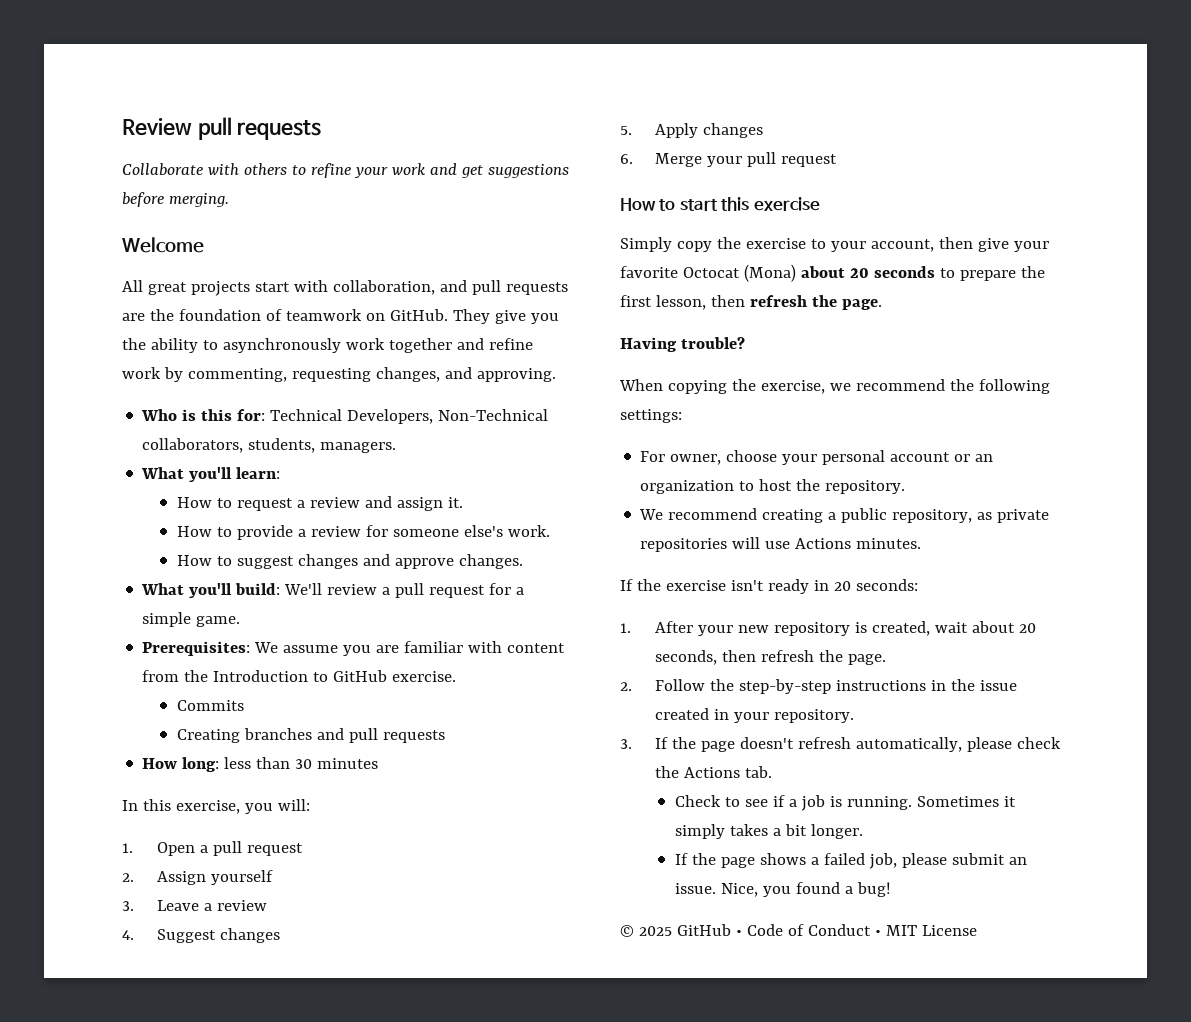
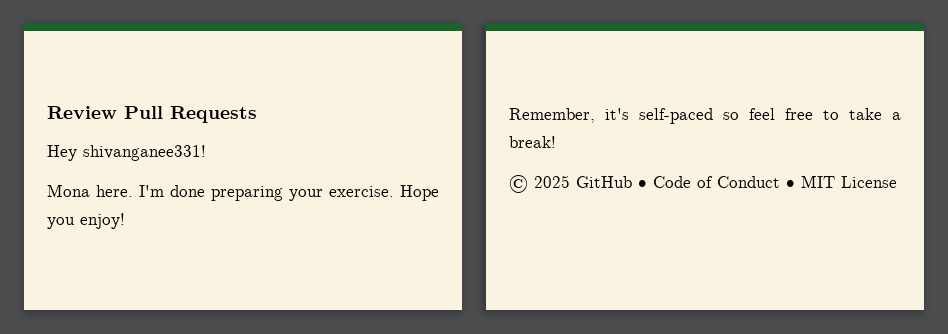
[197,117,322,140] [122,163,569,178] [122,192,229,207] [122,237,204,253] [122,280,568,296] [122,309,559,324] [122,338,533,353] [122,367,556,382] [141,409,549,424] [142,438,397,453] [141,467,281,482] [176,496,463,511] [176,525,550,540] [176,554,523,569] [141,583,525,598] [142,612,241,627] [142,641,566,656] [142,670,457,682] [176,700,244,711] [176,728,445,743] [142,757,379,772] [122,799,310,814] [122,841,303,856] [122,870,273,885] [122,900,267,911] [122,928,280,943] [620,123,763,138] [620,152,837,167] [620,197,820,211] [620,237,1049,252] [620,264,1045,282] [620,295,882,310] [620,337,745,352] [619,379,1050,394] [620,409,682,423] [640,450,994,465] [640,479,906,494] [639,508,1050,523] [640,537,922,552] [620,579,918,594] [620,621,1036,636] [654,650,886,665] [620,679,1017,694] [654,708,854,723] [620,737,1061,752] [654,766,772,778] [674,795,1016,811] [674,824,863,839] [674,853,1027,869] [674,882,891,897] pull requests // Collaborate with others to refine your work and get suggestions before merging. // Welcome // All great projects start with collaboration, and pull requests are the foundation of teamwork on GitHub. They give you the ability to asynchronously work together and refine work by commenting, requesting changes, and approving. // Who is this for: Technical Developers, Non-Technical collaborators, students, managers. // What you'll learn: // How to request a review and assign it. // How to provide a review for someone else's work. // How to suggest changes and approve changes. // What you'll build: We'll review a pull request for a simple game. // Prerequisites: We assume you are familiar with content from the Introduction to GitHub exercise. // Commits // Creating branches and pull requests // How long: less than 30 minutes // In this exercise, you will: // 1. Open a pull request // 2. Assign yourself // 3. Leave a review // 4. Suggest changes // 5. Apply changes // 6. Merge your pull request // How to start this exercise // Simply copy the exercise to your account, then give your favorite Octocat (Mona) about 20 seconds to prepare the first lesson, then refresh the page. // Having trouble? // When copying the exercise, we recommend the following settings: // For owner, choose your personal account or an organization to host the repository. // We recommend creating a public repository, as private repositories will use Actions minutes. // If the exercise isn't ready in 20 seconds: // 1. After your new repository is created, wait about 20 seconds, then refresh the page. // 2. Follow the step-by-step instructions in the issue created in your repository. // 3. If the page doesn't refresh automatically, please check the Actions tab. // Check to see if a job is running. Sometimes it simply takes a bit longer. // If the page shows a failed job, please submit an issue. Nice, you found a bug! -> [124,106,257,123] [47,145,206,161] [47,184,439,201] [47,213,125,229] [509,108,901,124] [509,136,556,148] Pull Requests // Hey shivanganee331! // Mona here. I'm done preparing your exercise. Hope you enjoy! // Remember, it's self-paced so feel free to take a break!

